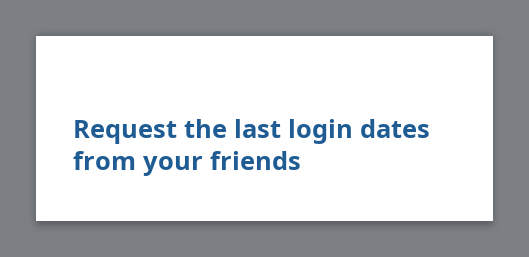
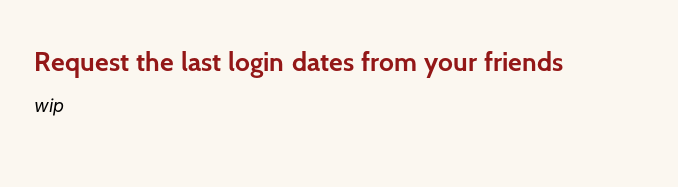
(301, 160) none -> [34,98,64,116] // wip

